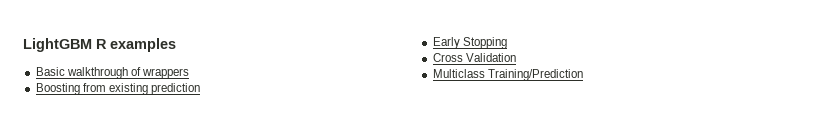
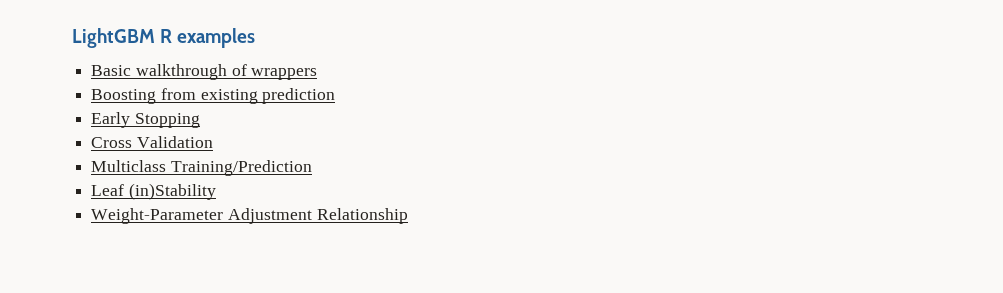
(583, 75) none -> [91,183,216,200] [91,208,408,224] // Leaf (in)Stability // Weight-Parameter Adjustment Relationship

